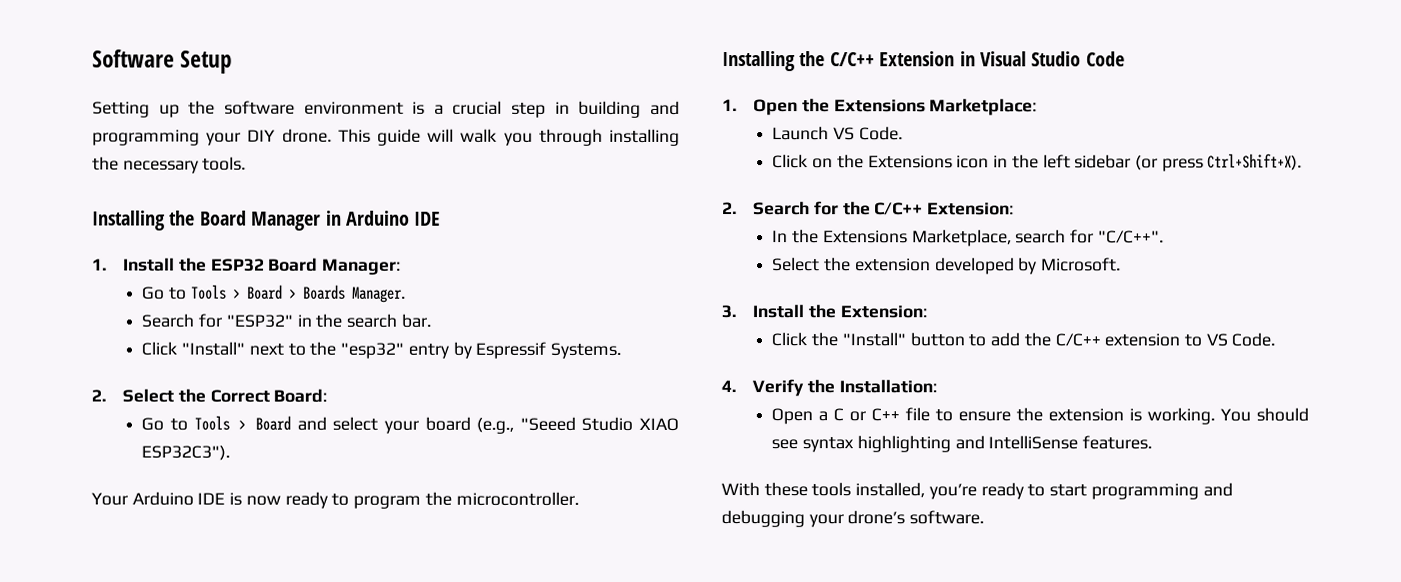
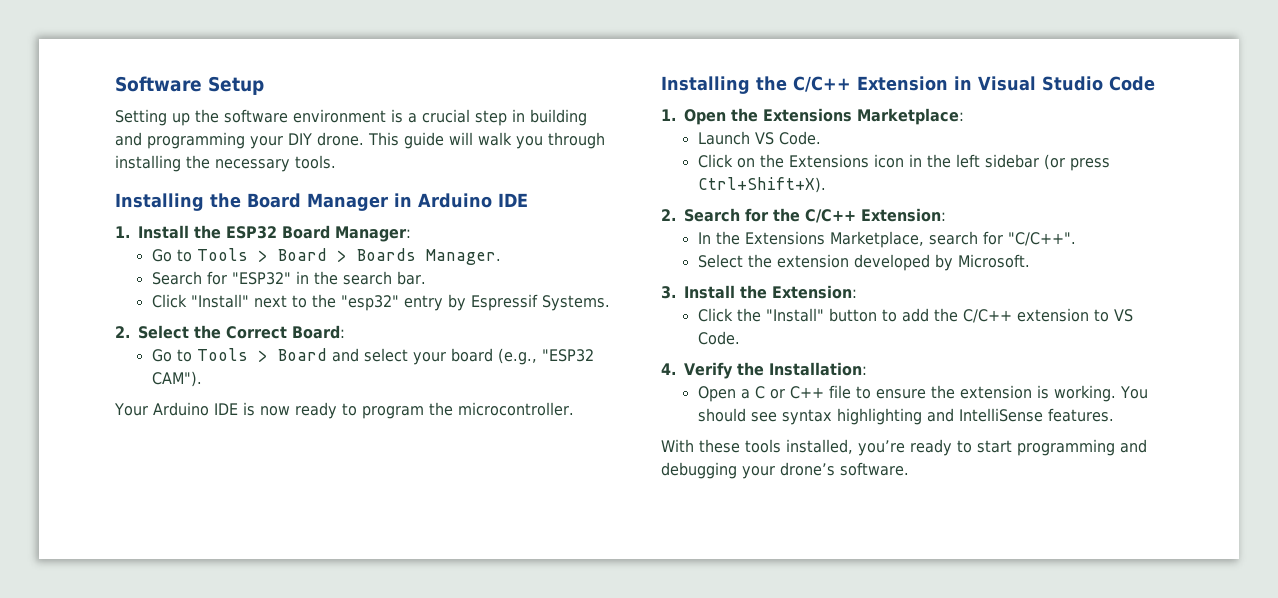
[519,416,679,431] [141,445,231,461] "Seeed Studio XIAO ESP32C3"). -> [541,349,594,362] [151,371,202,387] "ESP32 CAM").

